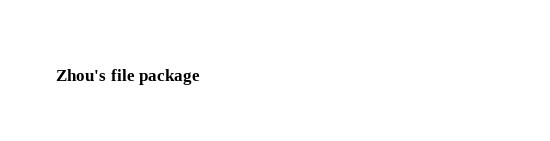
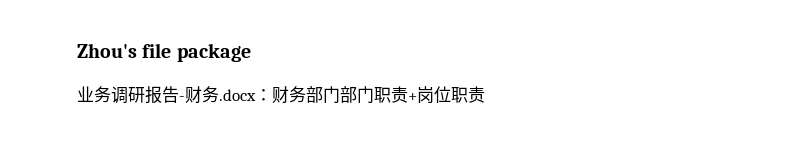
(201, 77) none -> [77,86,485,104] // 业务调研报告-财务.docx：财务部门部门职责+岗位职责

